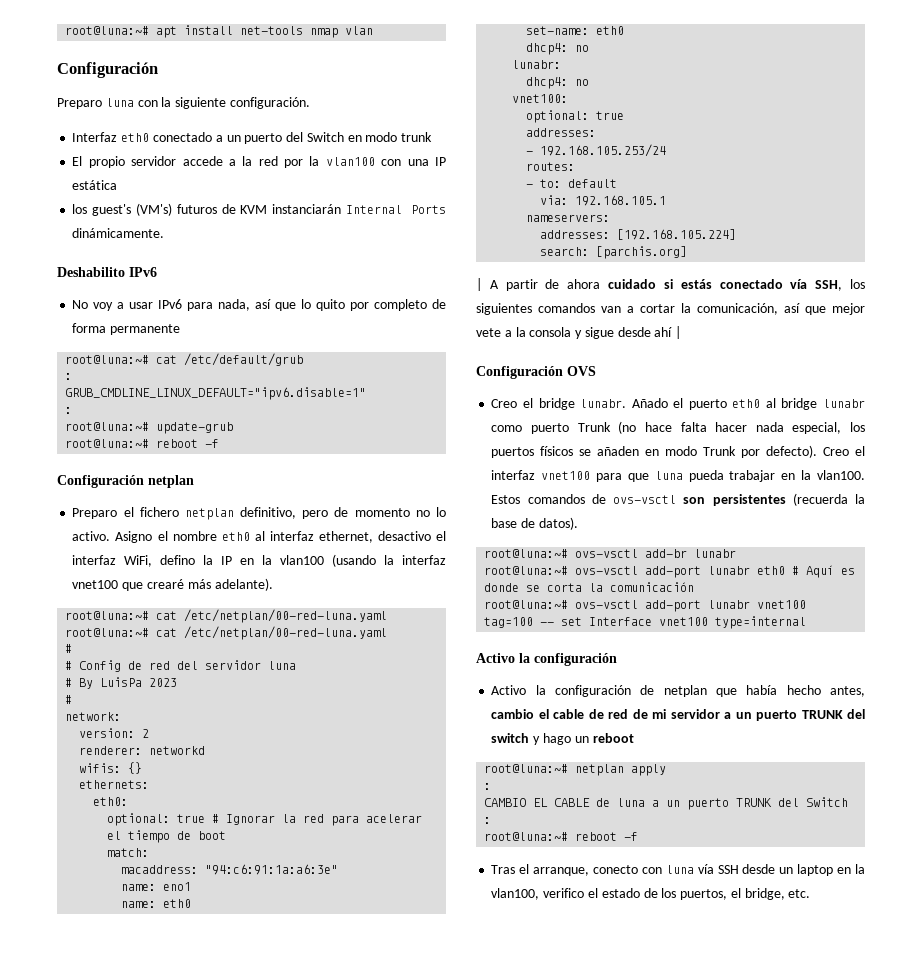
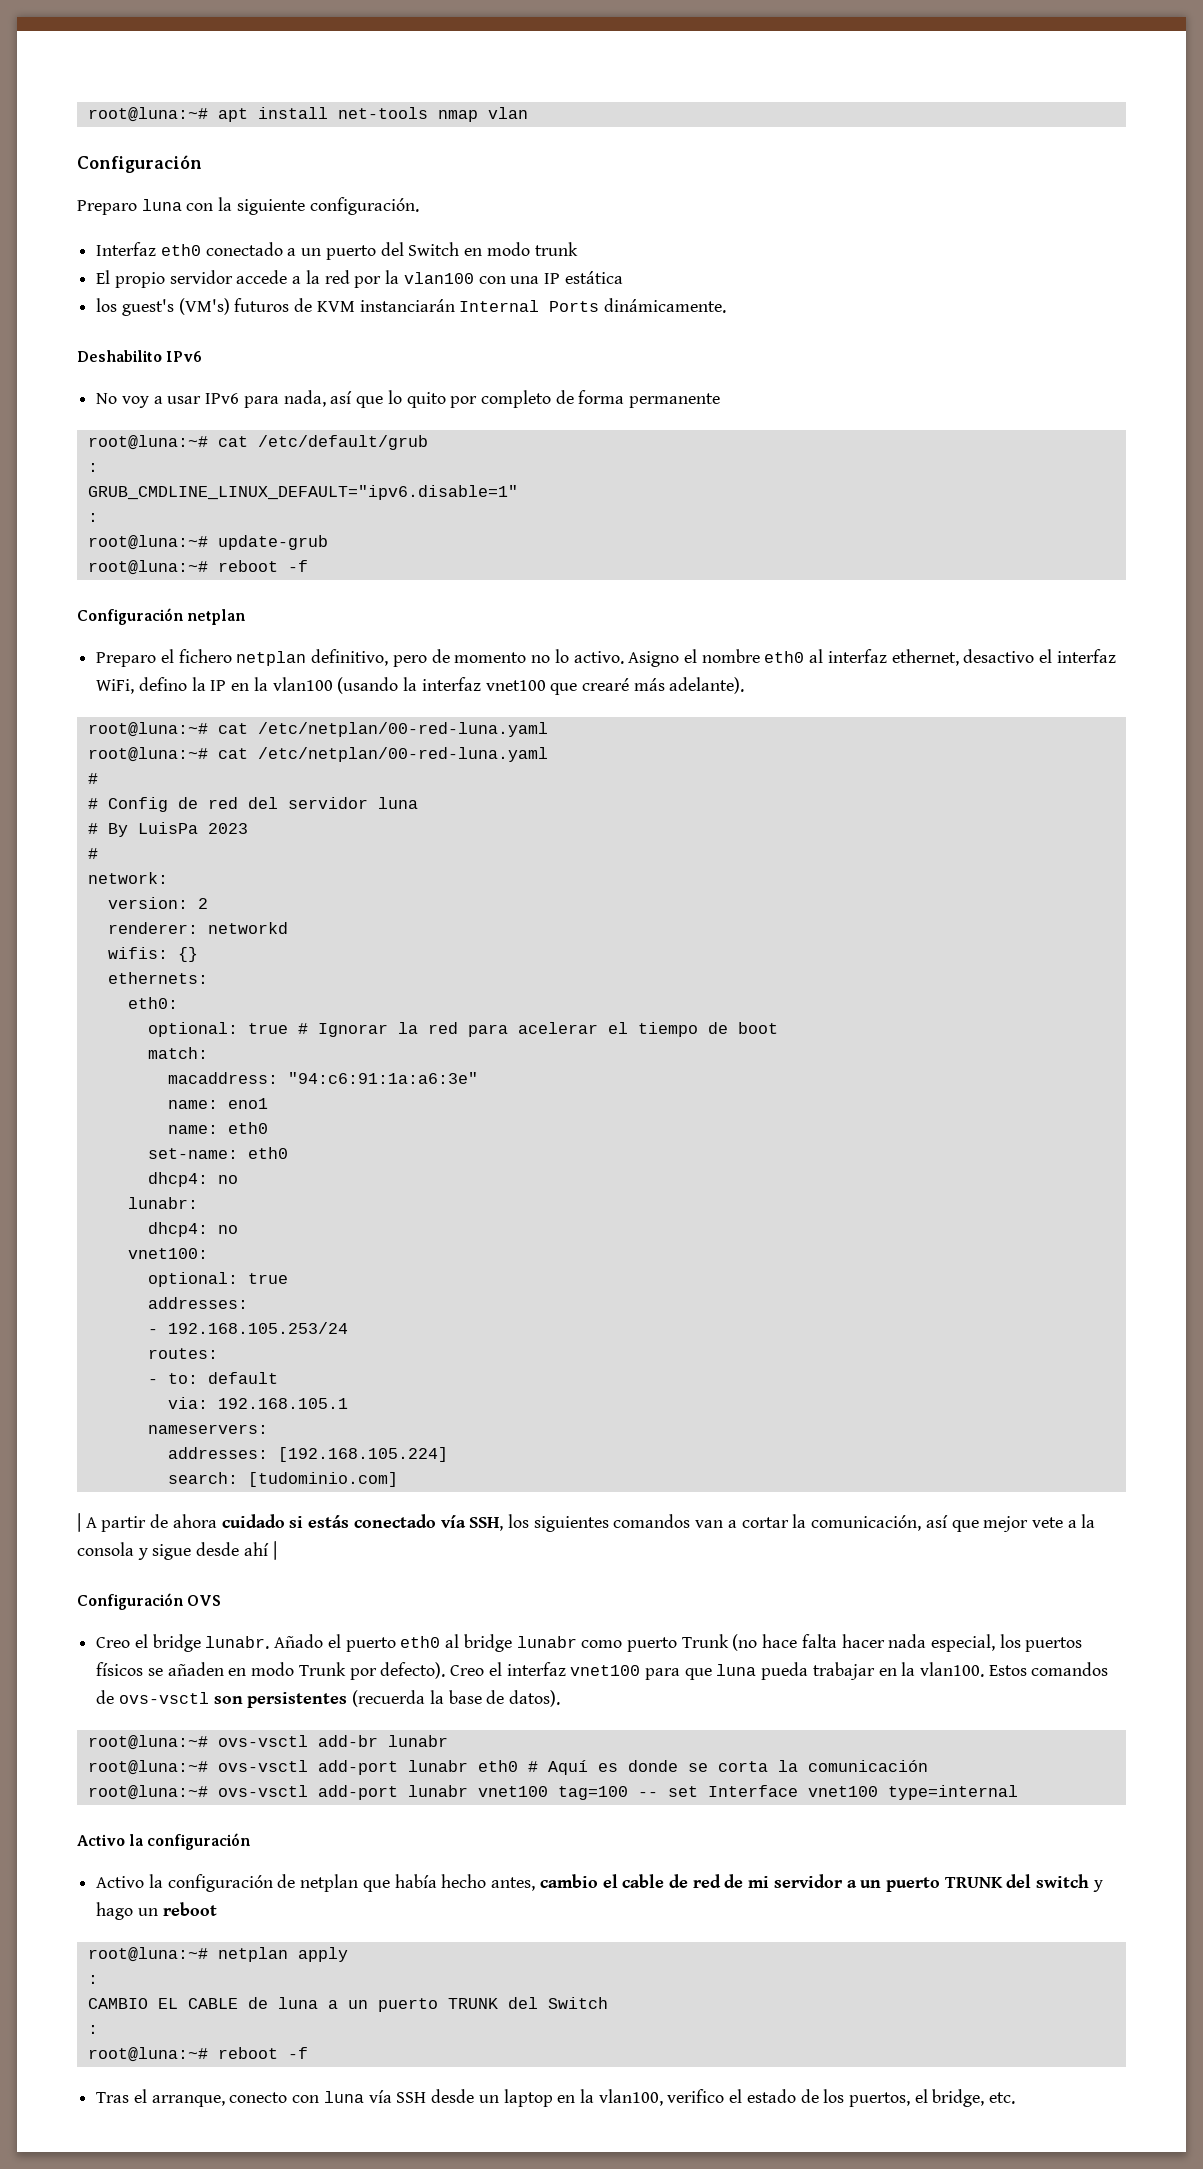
[596,246,688,259] [parchis.org] -> [247,1472,398,1487] [tudominio.com]

